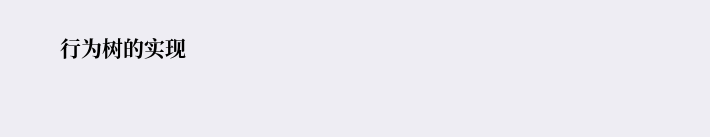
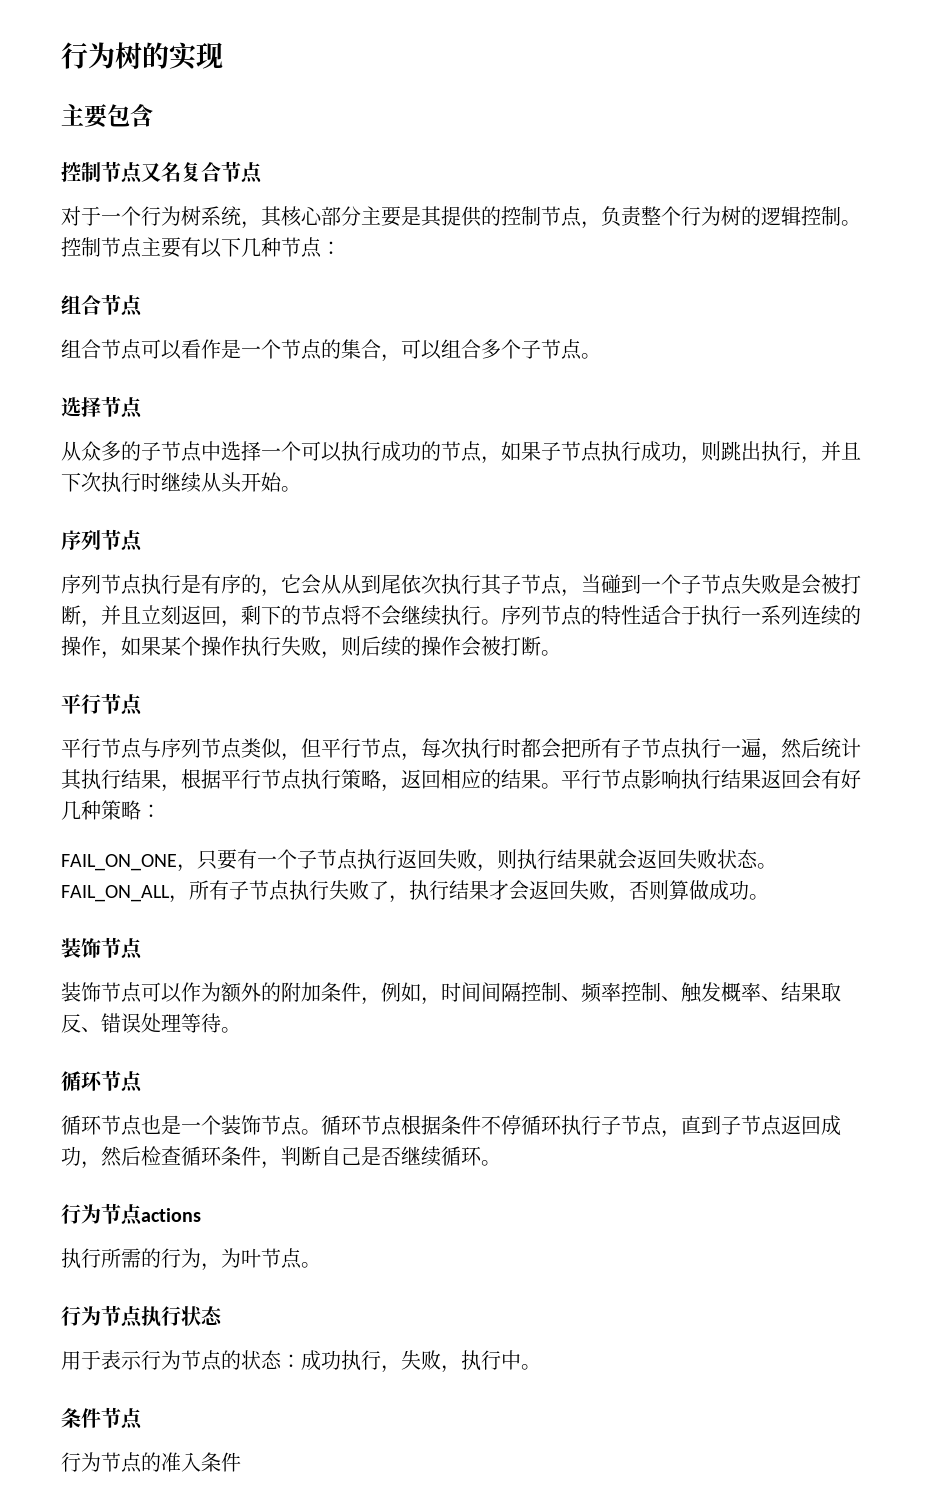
(186, 48) none -> [61,104,153,128] [61,161,263,184] [61,206,861,229] [61,237,341,258] [61,294,143,317] [61,339,601,362] [61,396,143,419] [61,441,861,464] [61,472,301,493] [61,529,143,552] [61,574,861,597] [61,605,861,628] [61,636,561,659] [61,693,143,716] [61,738,861,761] [61,769,861,792] [61,800,161,820] [61,849,777,872] [61,880,769,903] [61,937,143,960] [61,982,841,1005] [61,1013,241,1033] [61,1070,143,1093] [61,1115,841,1138] [61,1146,501,1169] [61,1203,201,1226] [61,1248,321,1271] [61,1305,223,1328] [61,1350,541,1373] [61,1407,143,1430] [61,1452,241,1473] // 主要包含 // 控制节点又名复合节点 // 对于一个行为树系统，其核心部分主要是其提供的控制节点，负责整个行为树的逻辑控制。控制节点主要有以下几种节点： // 组合节点 // 组合节点可以看作是一个节点的集合，可以组合多个子节点。 // 选择节点 // 从众多的子节点中选择一个可以执行成功的节点，如果子节点执行成功，则跳出执行，并且下次执行时继续从头开始。 // 序列节点 // 序列节点执行是有序的，它会从从到尾依次执行其子节点，当碰到一个子节点失败是会被打断，并且立刻返回，剩下的节点将不会继续执行。序列节点的特性适合于执行一系列连续的操作，如果某个操作执行失败，则后续的操作会被打断。 // 平行节点 // 平行节点与序列节点类似，但平行节点，每次执行时都会把所有子节点执行一遍，然后统计其执行结果，根据平行节点执行策略，返回相应的结果。平行节点影响执行结果返回会有好几种策略： // FAIL_ON_ONE，只要有一个子节点执行返回失败，则执行结果就会返回失败状态。FAIL_ON_ALL，所有子节点执行失败了，执行结果才会返回失败，否则算做成功。 // 装饰节点 // 装饰节点可以作为额外的附加条件，例如，时间间隔控制、频率控制、触发概率、结果取反、错误处理等待。 // 循环节点 // 循环节点也是一个装饰节点。循环节点根据条件不停循环执行子节点，直到子节点返回成功，然后检查循环条件，判断自己是否继续循环。 // 行为节点actions // 执行所需的行为，为叶节点。 // 行为节点执行状态 // 用于表示行为节点的状态：成功执行，失败，执行中。 // 条件节点 // 行为节点的准入条件

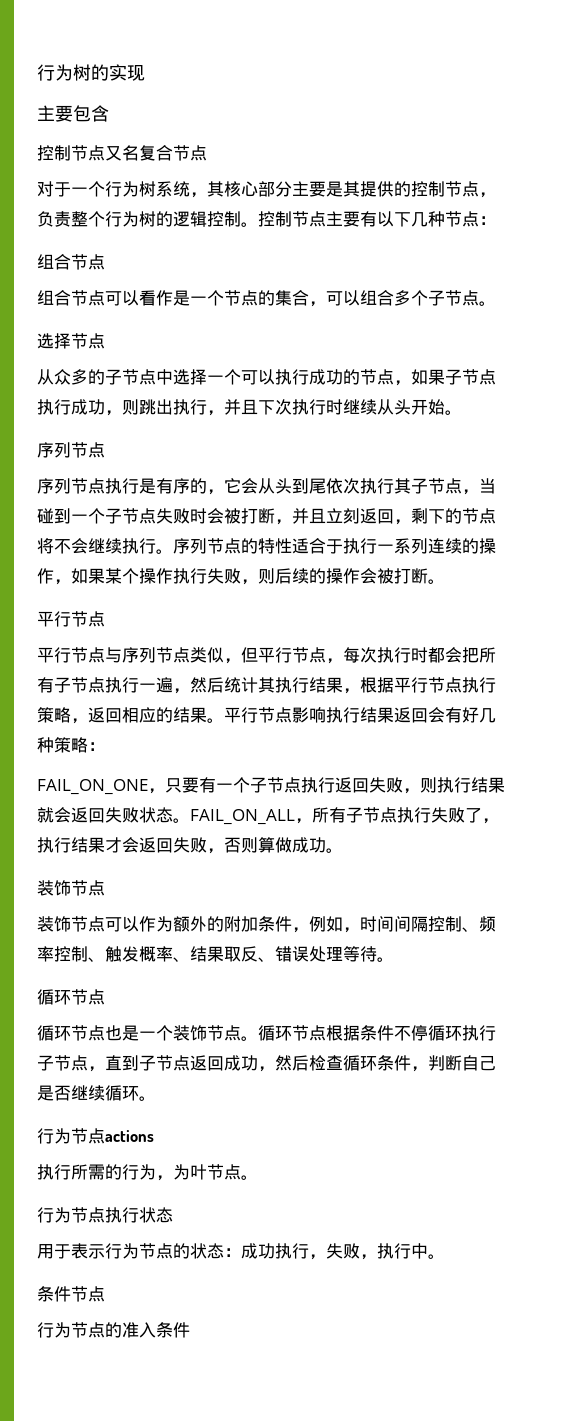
[341,574,361,594] 从 -> [275,478,292,494] 头
[781,574,801,594] 是 -> [190,508,207,524] 时

